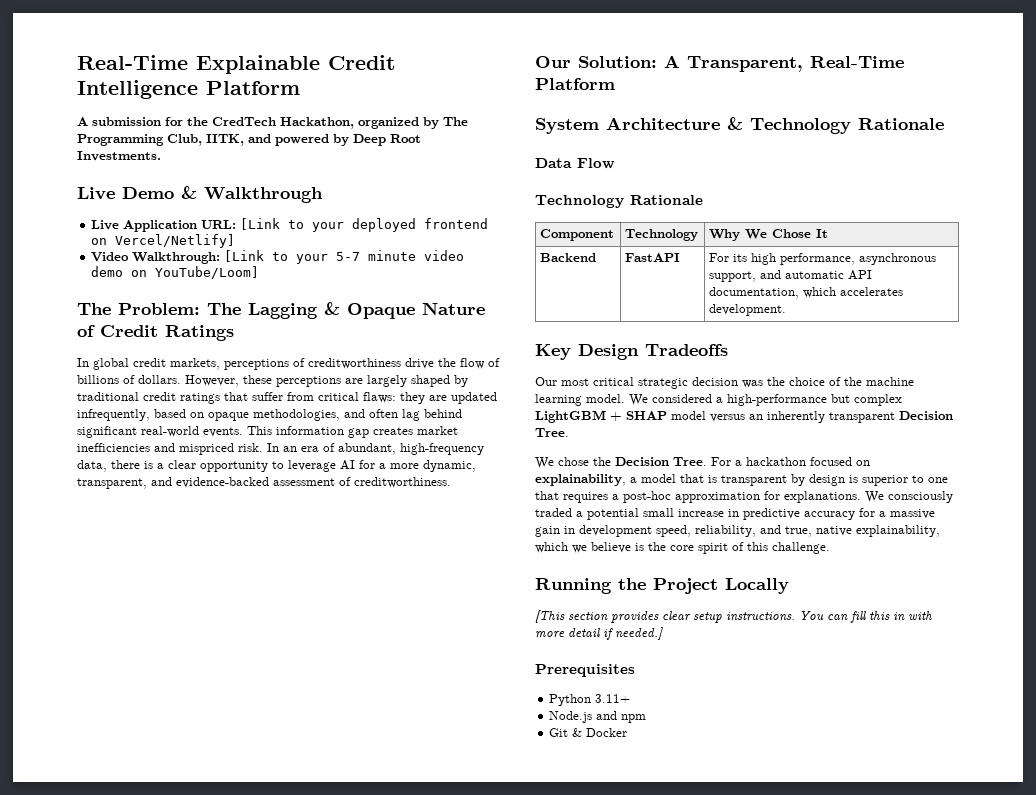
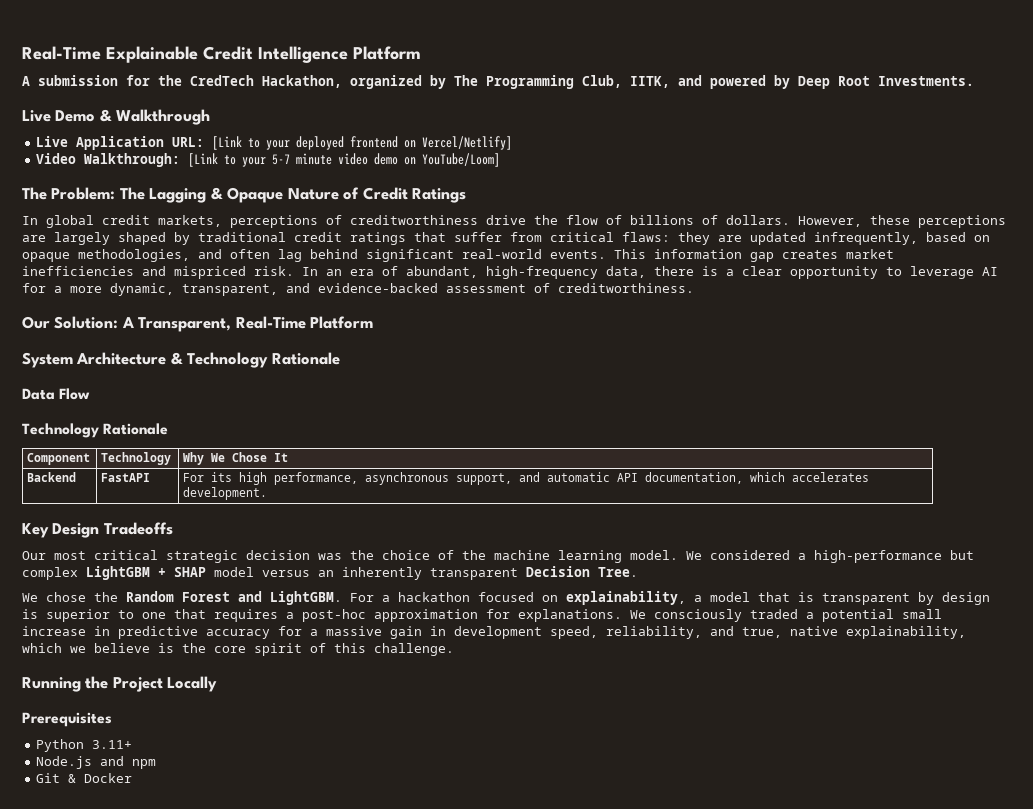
[615,457,707,466] Decision Tree. -> [126,591,342,605] Random Forest and LightGBM.
[535,610,932,623] [535,627,663,640] // [This section provides clear setup instructions. You can fill this in with more detail if needed.] -> (218, 684) none

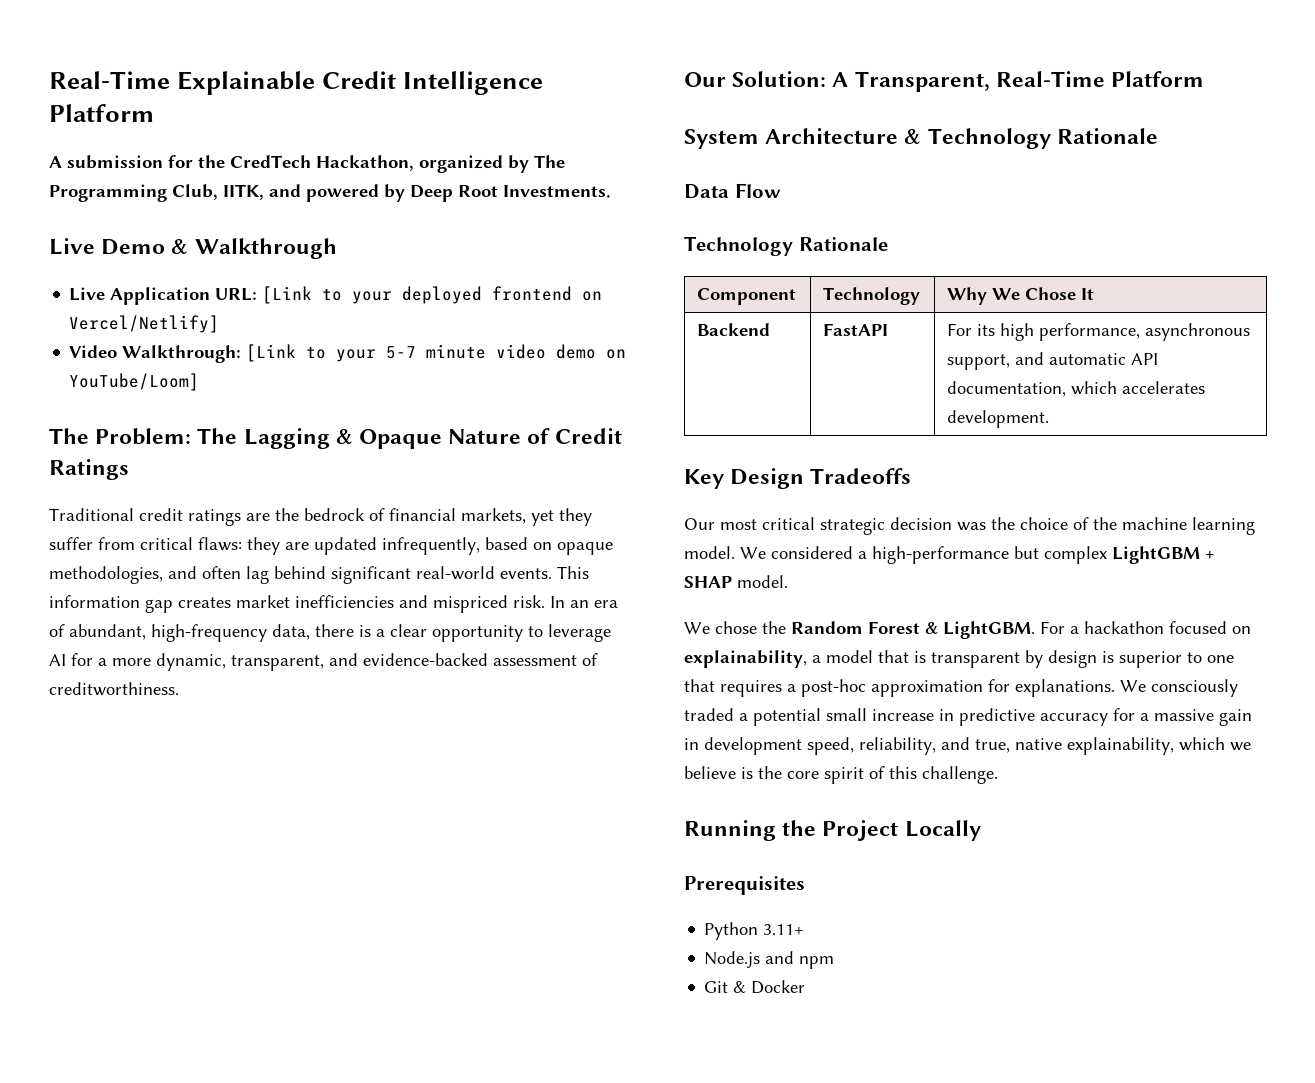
[22,215,1006,228] [22,232,446,245] In global credit markets, perceptions of creditworthiness drive the flow of billions of dollars. However, these perceptions are largely shaped by traditional credit ratings that -> [49,508,592,526] Traditional credit ratings are the bedrock of financial markets, yet they
[214,566,638,580] model versus an inherently transparent Decision Tree. -> [737,575,788,588] model.
[238,591,262,602] and -> [925,622,938,634] &

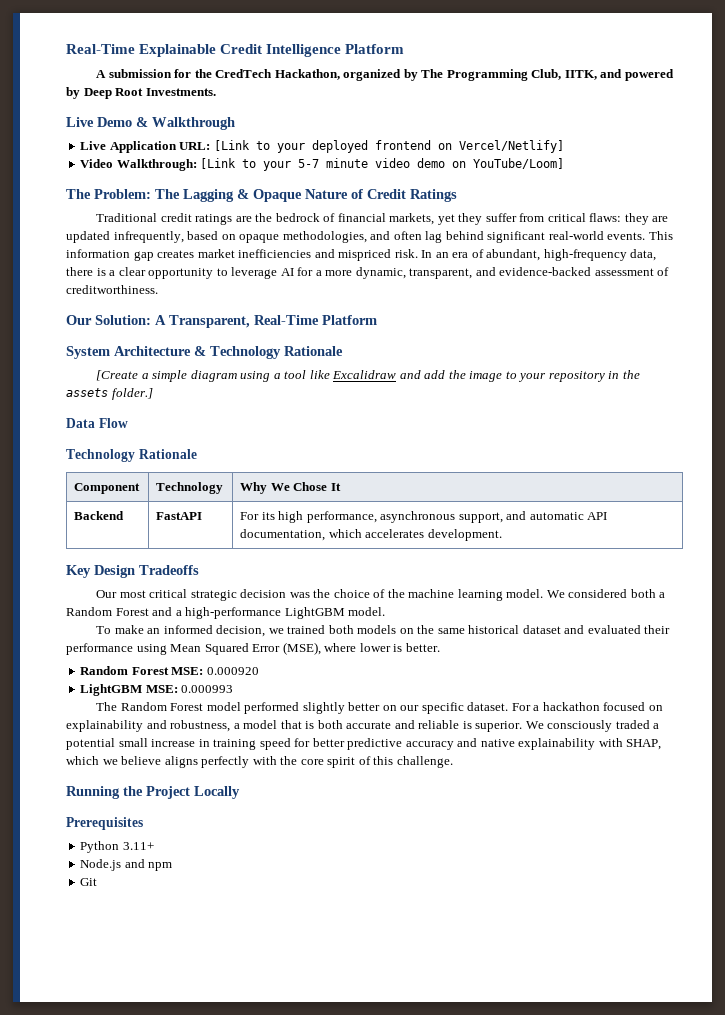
(1158, 136) none -> [96,370,640,382] [66,388,153,400] // [Create a simple diagram using a tool like Excalidraw and add the image to your repository in the assets folder.]
[858,546,1215,564] [684,575,788,588] [684,621,1035,639] a high-performance but complex LightGBM + SHAP model. // We chose the Random Forest & LightGBM. -> [630,589,666,598] [66,607,386,619] [96,625,671,637] [66,642,440,655] [80,666,259,675] [80,684,234,696] [96,702,509,714] both a Random Forest and a high-performance LightGBM model. // To make an informed decision, we trained both models on the same historical dataset and evaluated their performance using Mean Squared Error (MSE), where lower is better. // Random Forest MSE: 0.000920 // LightGBM MSE: 0.000993 // The Random Forest model performed slightly better on our specific dataset.
[684,650,807,668] explainability, -> [66,720,231,732] explainability and robustness,
[931,650,1234,668] [684,679,1115,697] transparent by design is superior to one that requires a post-hoc approximation for explanations. -> [317,720,523,732] both accurate and reliable is superior.
[959,708,1252,726] [684,737,1251,755] [684,766,753,779] predictive accuracy for a massive gain in development speed, reliability, and true, native explainability, which we believe is -> [213,738,662,750] [66,756,277,768] training speed for better predictive accuracy and native explainability with SHAP, which we believe aligns perfectly with
[733,980,806,994] & Docker -> (98, 882) none

